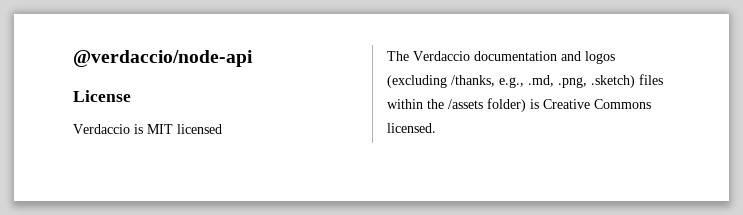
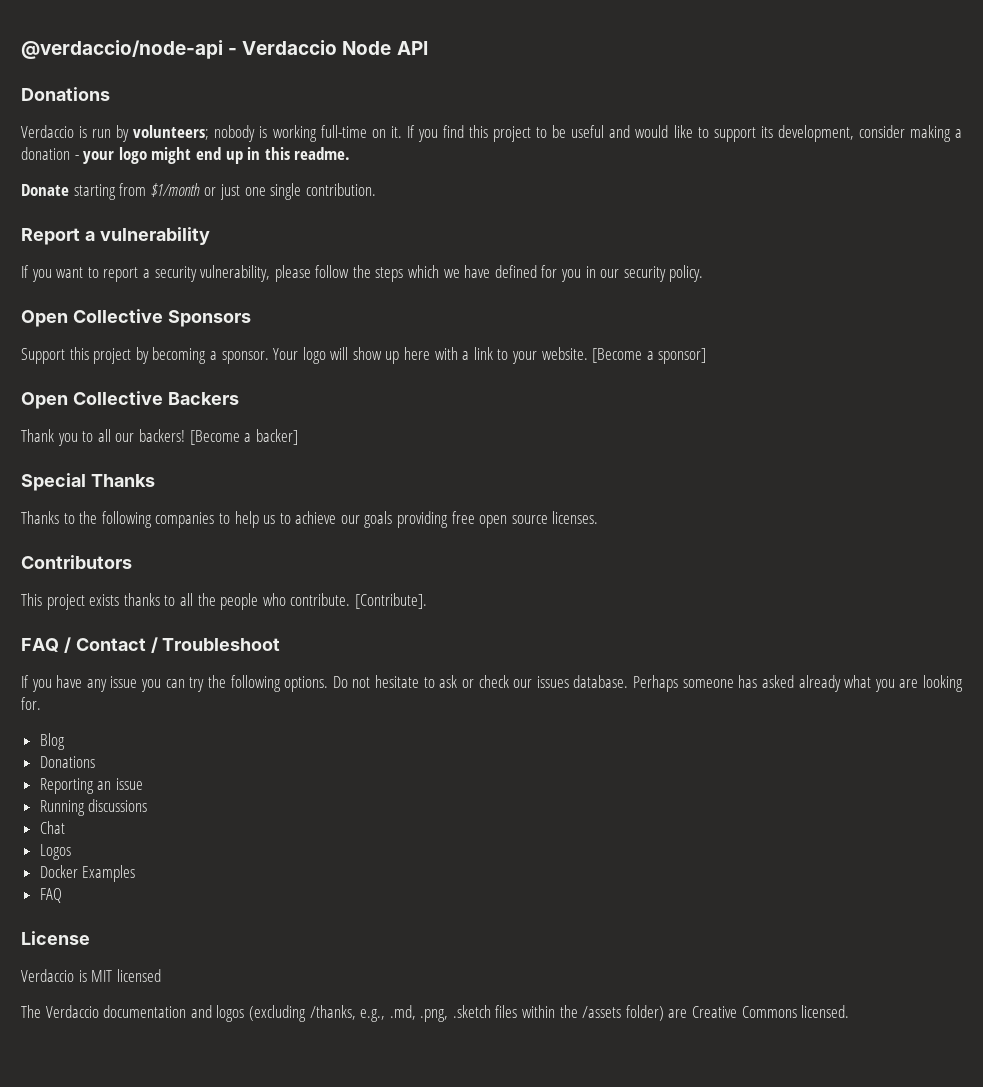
(253, 58) none -> [228,40,428,55] [21,87,110,101] [21,125,962,142] [21,147,351,164] [21,183,376,200] [21,227,210,245] [21,265,704,282] [21,309,251,327] [21,347,707,364] [21,391,239,409] [21,429,298,446] [21,473,155,491] [21,511,599,528] [21,555,132,569] [21,593,427,610] [21,637,281,653] [21,675,964,692] [21,697,41,710] [39,733,65,750] [39,756,95,768] [39,778,143,794] [39,799,148,816] [39,821,65,834] [39,844,71,860] [39,865,136,882] [39,888,62,903] - Verdaccio Node API // Donations // Verdaccio is run by volunteers; nobody is working full-time on it. If you find this project to be useful and would like to support its development, consider making a donation - your logo might end up in this readme. // Donate starting from $1/month or just one single contribution. // Report a vulnerability // If you want to report a security vulnerability, please follow the steps which we have defined for you in our security policy. // Open Collective Sponsors // Support this project by becoming a sponsor. Your logo will show up here with a link to your website. [Become a sponsor] // Open Collective Backers // Thank you to all our backers! [Become a backer] // Special Thanks // Thanks to the following companies to help us to achieve our goals providing free open source licenses. // Contributors // This project exists thanks to all the people who contribute. [Contribute]. // FAQ / Contact / Troubleshoot // If you have any issue you can try the following options. Do not hesitate to ask or check our issues database. Perhaps someone has asked already what you are looking for. // Blog // Donations // Reporting an issue // Running discussions // Chat // Logos // Docker Examples // FAQ
[591,75,635,88] .sketch) -> [452,1005,491,1018] .sketch
[530,99,539,109] is -> [668,1009,688,1018] are

